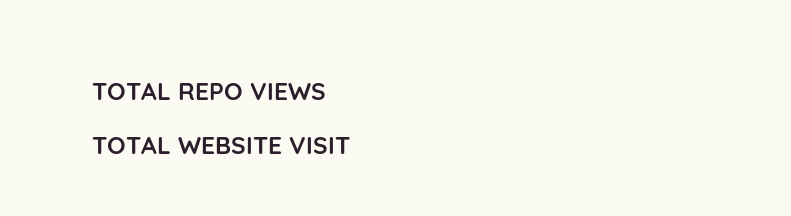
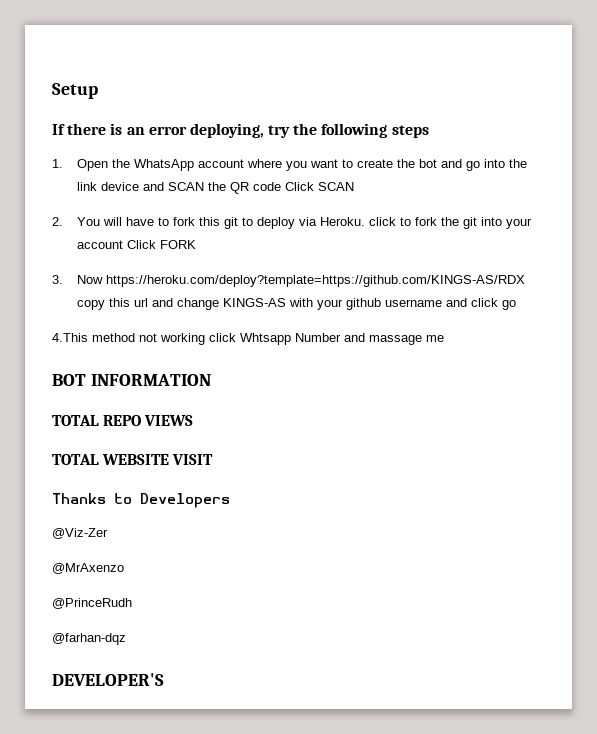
(92, 91) none -> [52,83,98,99] [52,123,429,138] [52,159,528,171] [77,182,355,194] [52,217,533,229] [77,240,197,249] [52,275,526,287] [77,298,517,310] [52,333,444,345] [52,374,211,386] Setup // If there is an error deploying, try the following steps // 1. Open the WhatsApp account where you want to create the bot and go into the link device and SCAN the QR code Click SCAN // 2. You will have to fork this git to deploy via Heroku. click to fork the git into your account Click FORK // 3. Now https://heroku.com/deploy?template=https://github.com/KINGS-AS/RDX copy this url and change KINGS-AS with your github username and click go // 4.This method not working click Whtsapp Number and massage me // BOT INFORMATION //
(350, 145) none -> [52,493,230,508] [52,528,108,539] [52,563,124,574] [52,598,132,609] [52,633,126,645] [52,673,164,686] // Thanks to Developers // @Viz-Zer // @MrAxenzo // @PrinceRudh // @farhan-dqz // DEVELOPER'S

